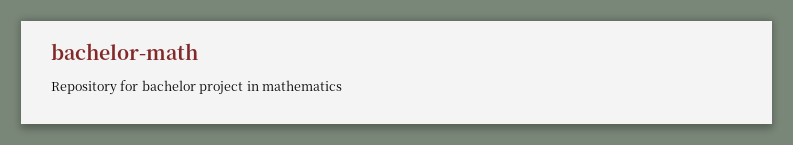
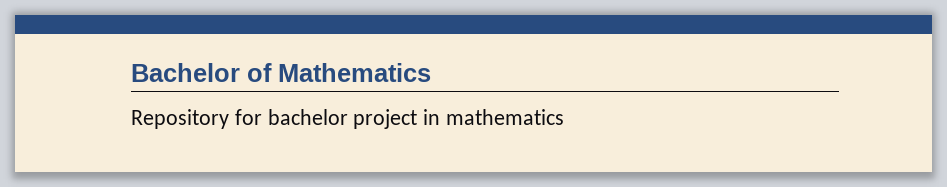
[51,43,198,60] bachelor-math -> [131,63,431,82] Bachelor of Mathematics

